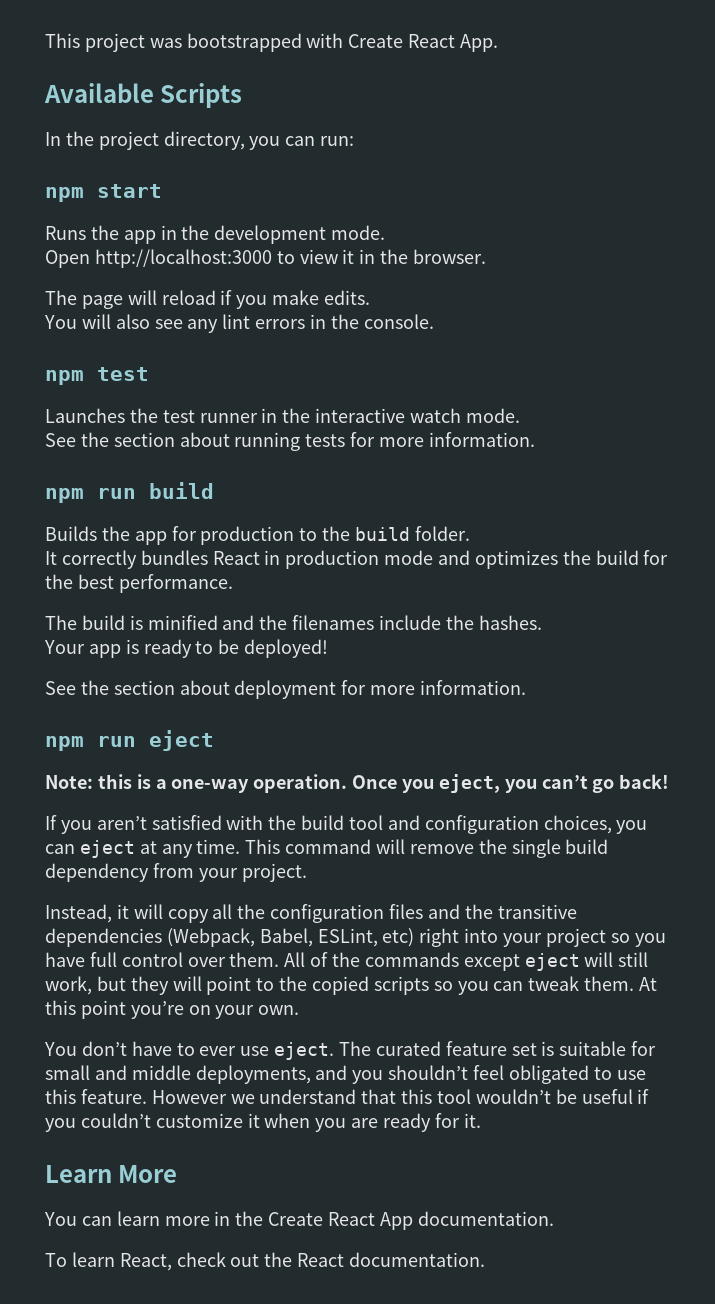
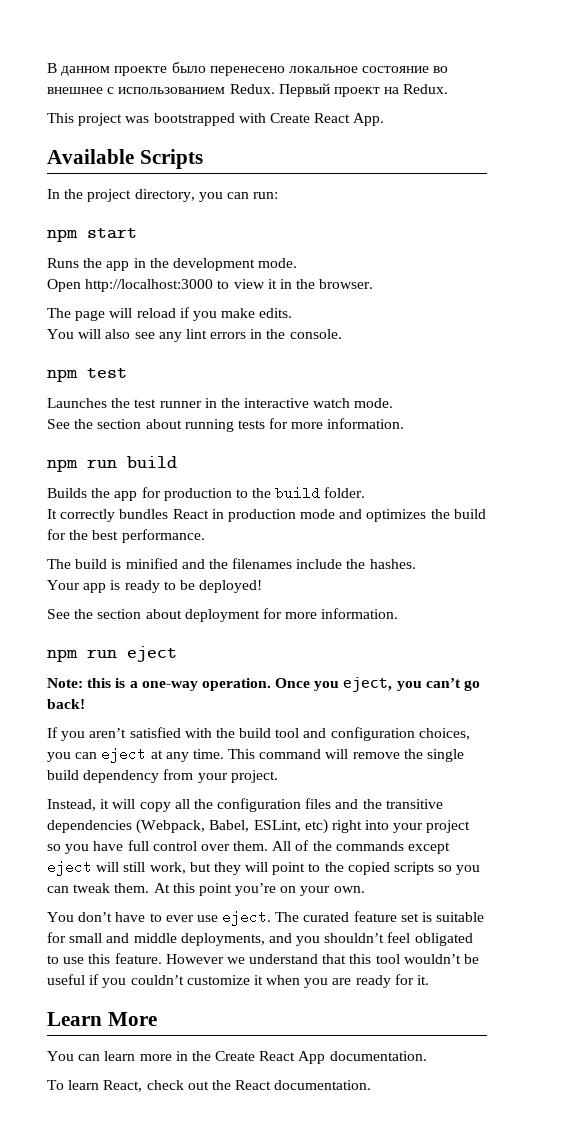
(45, 40) none -> [47,62,449,76] [47,83,449,97] В данном проекте было перенесено локальное состояние во внешнее с использованием Redux. Первый проект на Redux. //

